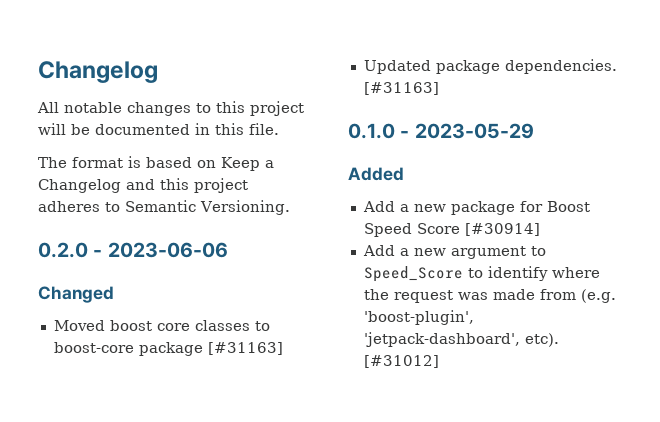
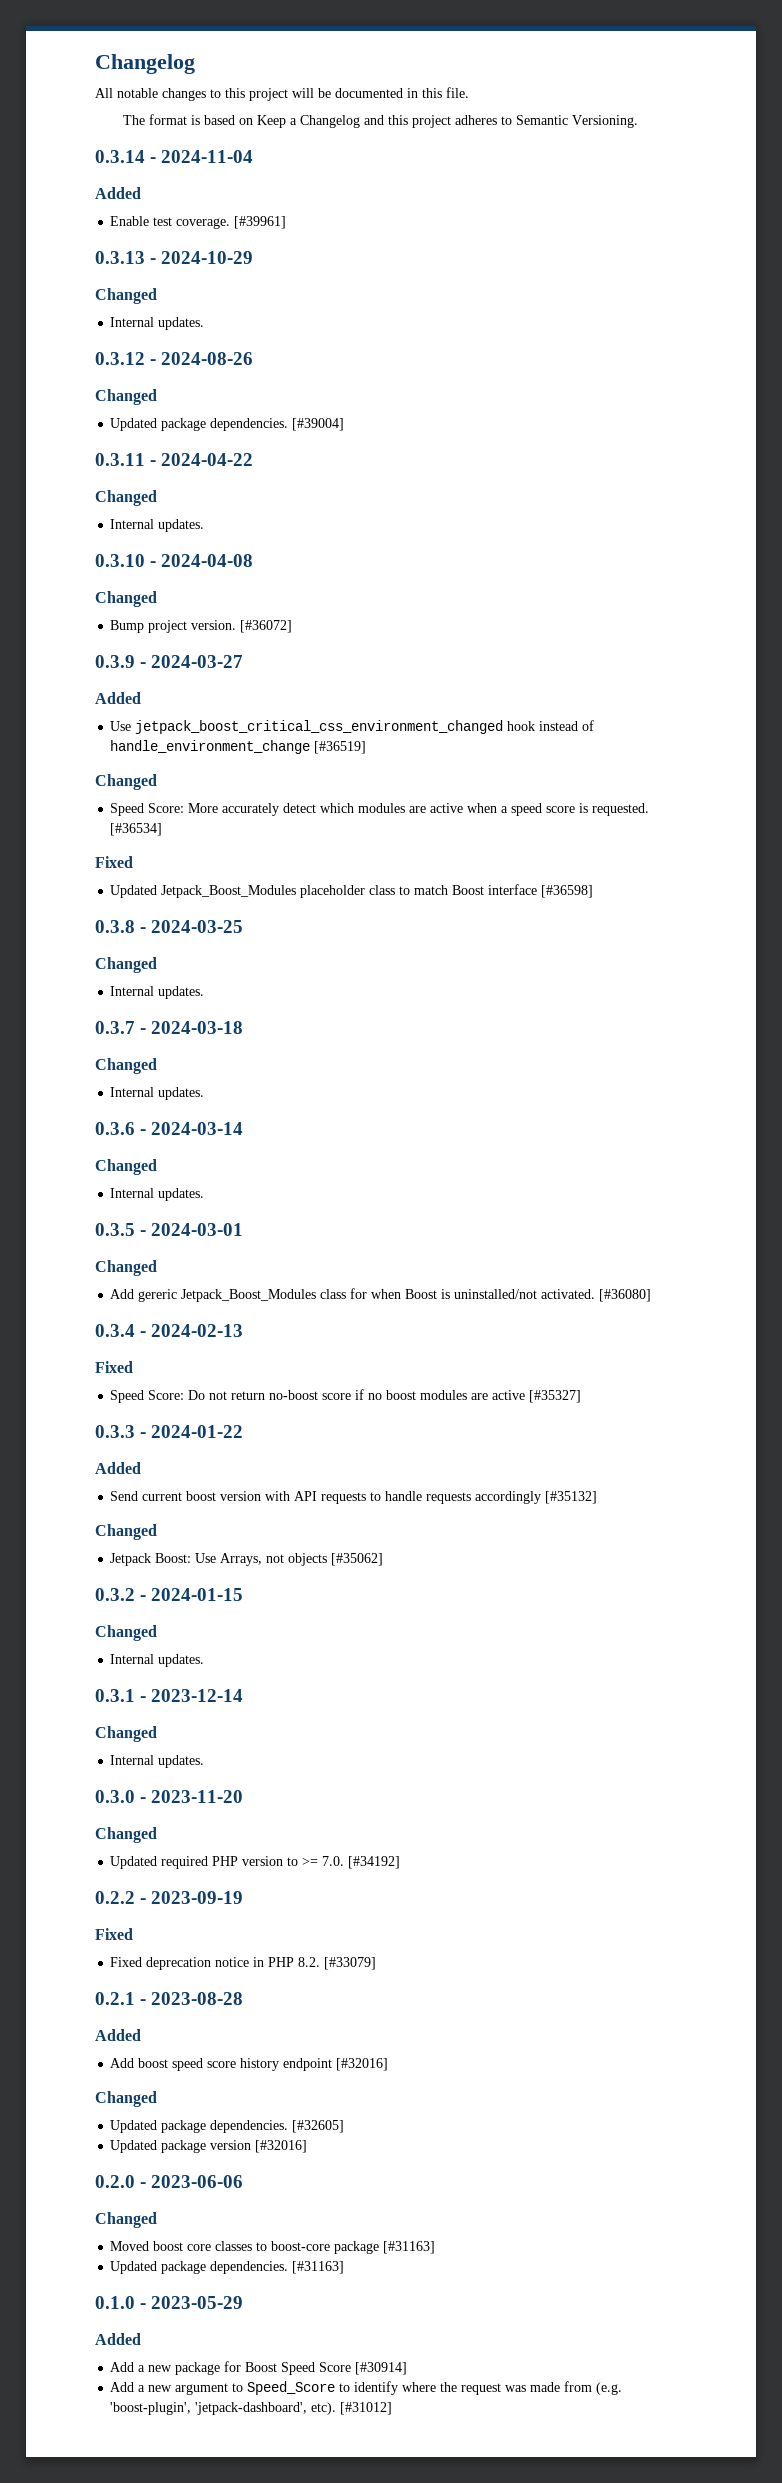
(290, 207) none -> [95,150,254,163] [95,187,141,199] [110,216,287,229] [95,251,254,264] [95,288,157,304] [110,317,205,330] [95,352,254,365] [95,389,157,405] [110,418,345,431] [95,453,254,466] [95,490,157,506] [110,519,205,532] [95,554,254,567] [95,591,157,607] [110,620,293,633] [95,655,244,668] [95,692,141,704] [110,720,595,734] [110,740,367,754] [95,774,157,790] [110,803,650,816] [110,823,163,836] [95,856,133,868] [110,884,594,898] [95,920,244,933] [95,957,157,973] [110,986,205,999] [95,1021,244,1034] [95,1058,157,1074] [110,1087,205,1100] [95,1122,244,1135] [95,1159,157,1175] [110,1188,205,1201] [95,1223,244,1236] [95,1260,157,1276] [110,1288,652,1302] [95,1324,244,1337] [95,1361,133,1373] [110,1389,582,1403] [95,1425,244,1438] [95,1462,141,1474] [110,1491,598,1504] [95,1524,157,1540] [110,1553,384,1566] [95,1588,244,1601] [95,1625,157,1641] [110,1654,205,1667] [95,1689,244,1702] [95,1726,157,1742] [110,1755,205,1768] [95,1790,244,1803] [95,1827,157,1843] [110,1856,401,1869] [95,1891,244,1904] [95,1928,133,1940] [110,1957,377,1970] [95,1992,244,2005] [95,2029,141,2041] [110,2058,389,2071] [95,2091,157,2107] [110,2120,345,2133] [110,2140,308,2153] // 0.3.14 - 2024-11-04 // Added // Enable test coverage. [#39961] // 0.3.13 - 2024-10-29 // Changed // Internal updates. // 0.3.12 - 2024-08-26 // Changed // Updated package dependencies. [#39004] // 0.3.11 - 2024-04-22 // Changed // Internal updates. // 0.3.10 - 2024-04-08 // Changed // Bump project version. [#36072] // 0.3.9 - 2024-03-27 // Added // Use jetpack_boost_critical_css_environment_changed hook instead of handle_environment_change [#36519] // Changed // Speed Score: More accurately detect which modules are active when a speed score is requested. [#36534] // Fixed // Updated Jetpack_Boost_Modules placeholder class to match Boost interface [#36598] // 0.3.8 - 2024-03-25 // Changed // Internal updates. // 0.3.7 - 2024-03-18 // Changed // Internal updates. // 0.3.6 - 2024-03-14 // Changed // Internal updates. // 0.3.5 - 2024-03-01 // Changed // Add gereric Jetpack_Boost_Modules class for when Boost is uninstalled/not activated. [#36080] // 0.3.4 - 2024-02-13 // Fixed // Speed Score: Do not return no-boost score if no boost modules are active [#35327] // 0.3.3 - 2024-01-22 // Added // Send current boost version with API requests to handle requests accordingly [#35132] // Changed // Jetpack Boost: Use Arrays, not objects [#35062] // 0.3.2 - 2024-01-15 // Changed // Internal updates. // 0.3.1 - 2023-12-14 // Changed // Internal updates. // 0.3.0 - 2023-11-20 // Changed // Updated required PHP version to >= 7.0. [#34192] // 0.2.2 - 2023-09-19 // Fixed // Fixed deprecation notice in PHP 8.2. [#33079] // 0.2.1 - 2023-08-28 // Added // Add boost speed score history endpoint [#32016] // Changed // Updated package dependencies. [#32605] // Updated package version [#32016]

